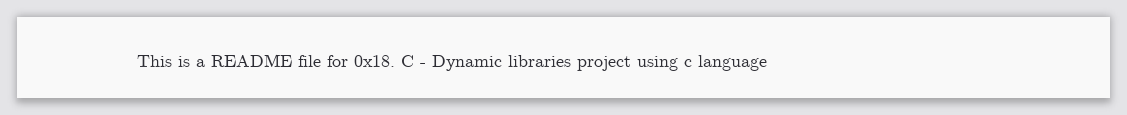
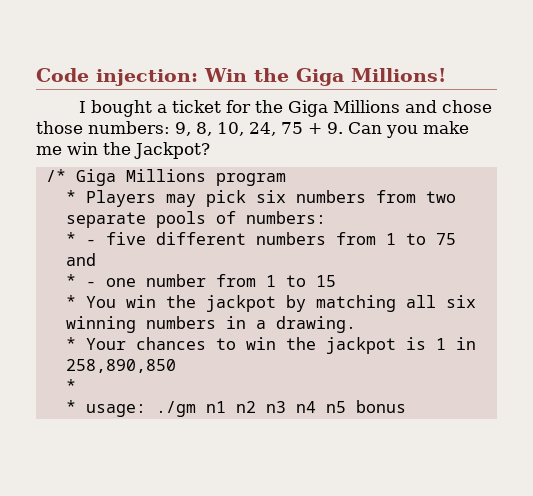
[137,54,768,71] This is a README file for 0x18. C - Dynamic libraries project using c language -> [36,68,446,86] [78,100,492,117] [36,121,469,138] [36,142,210,159] [45,169,286,186] [65,190,456,207] [65,211,326,228] [65,232,456,245] [65,253,96,266] [65,274,336,287] [65,295,476,312] [65,316,356,333] [65,337,476,354] [65,359,176,373] [65,379,76,392] [65,400,406,417] Code injection: Win the Giga Millions! // I bought a ticket for the Giga Millions and chose those numbers: 9, 8, 10, 24, 75 + 9. Can you make me win the Jackpot? // /* Giga Millions program // * Players may pick six numbers from two separate pools of numbers: // * - five different numbers from 1 to 75 and // * - one number from 1 to 15 // * You win the jackpot by matching all six winning numbers in a drawing. // * Your chances to win the jackpot is 1 in 258,890,850 // * // * usage: ./gm n1 n2 n3 n4 n5 bonus

